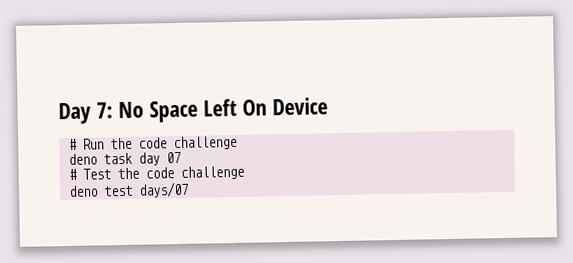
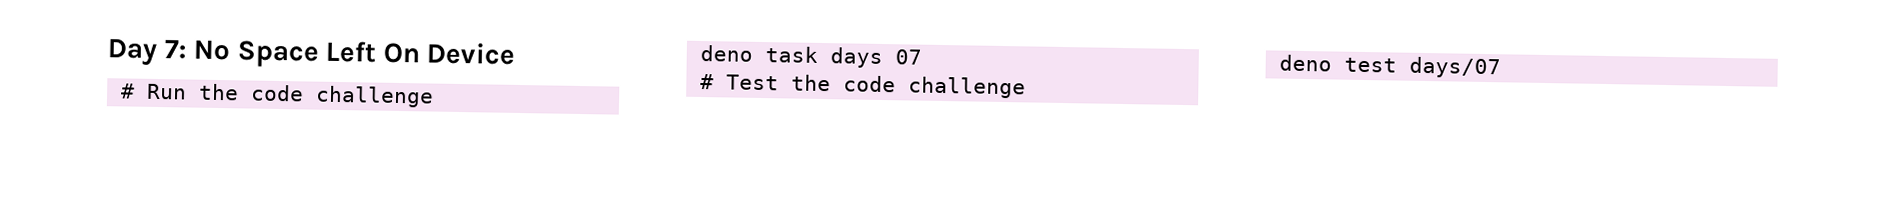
[138,152,161,166] day -> [830,47,884,69] days

